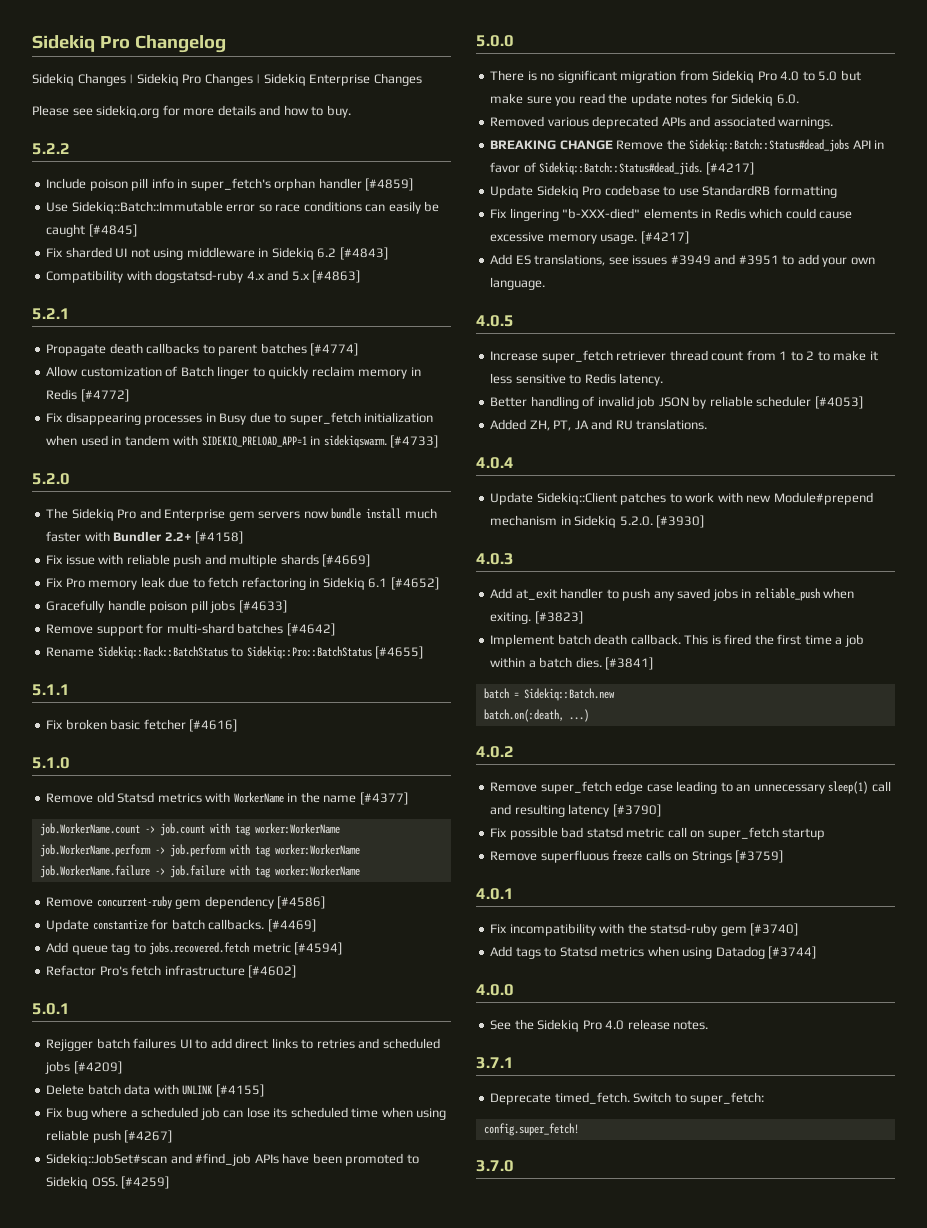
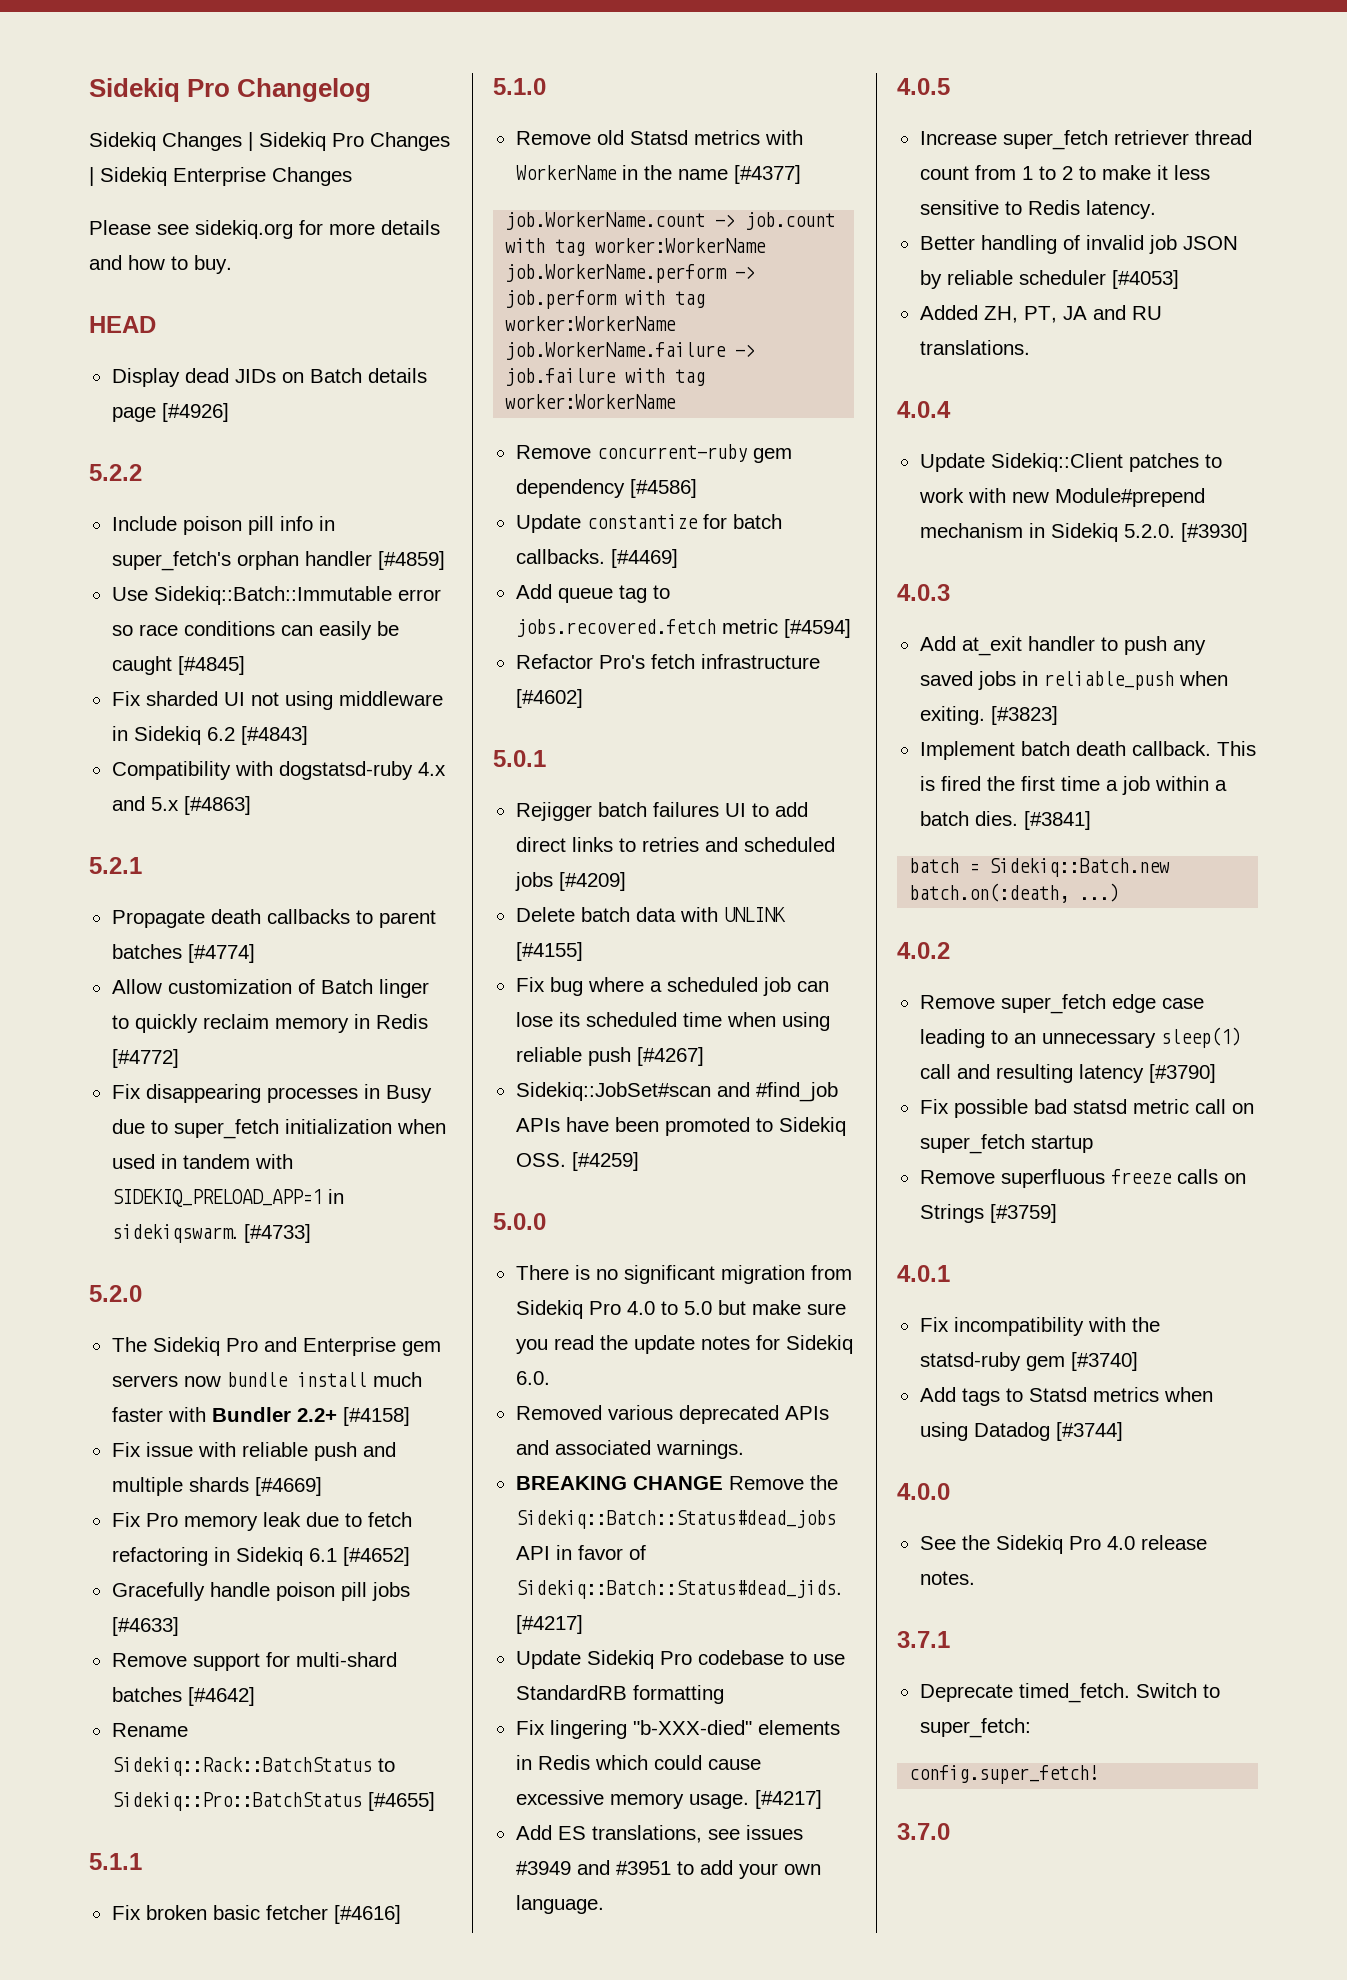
(351, 111) none -> [89,316,156,333] [111,368,427,387] [111,403,229,422] // HEAD // Display dead JIDs on Batch details page [#4926]

